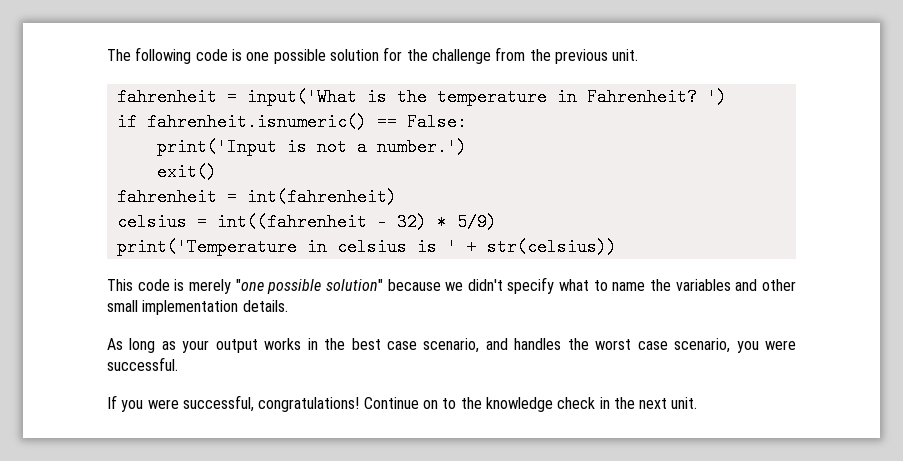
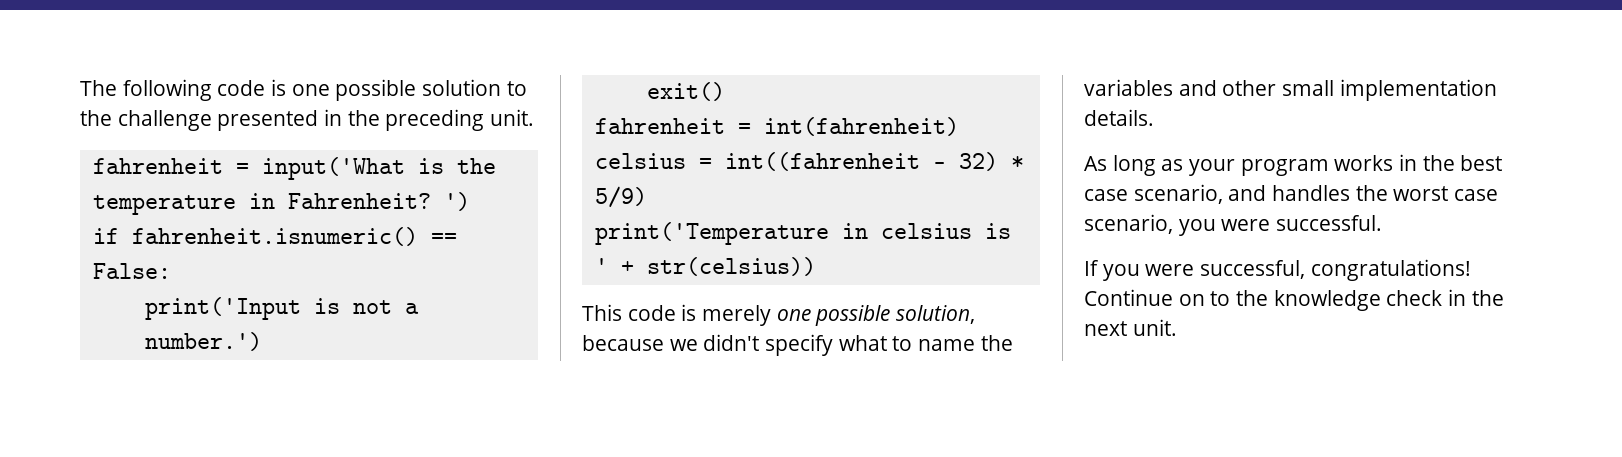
[383,47,403,61] for -> [506,81,527,96] to
[495,47,608,64] from the previous -> [217,109,485,131] presented in the preceding
[235,279,383,294] "one possible solution" -> [776,305,976,326] one possible solution,
[215,339,258,353] output -> [1240,159,1329,176] program

